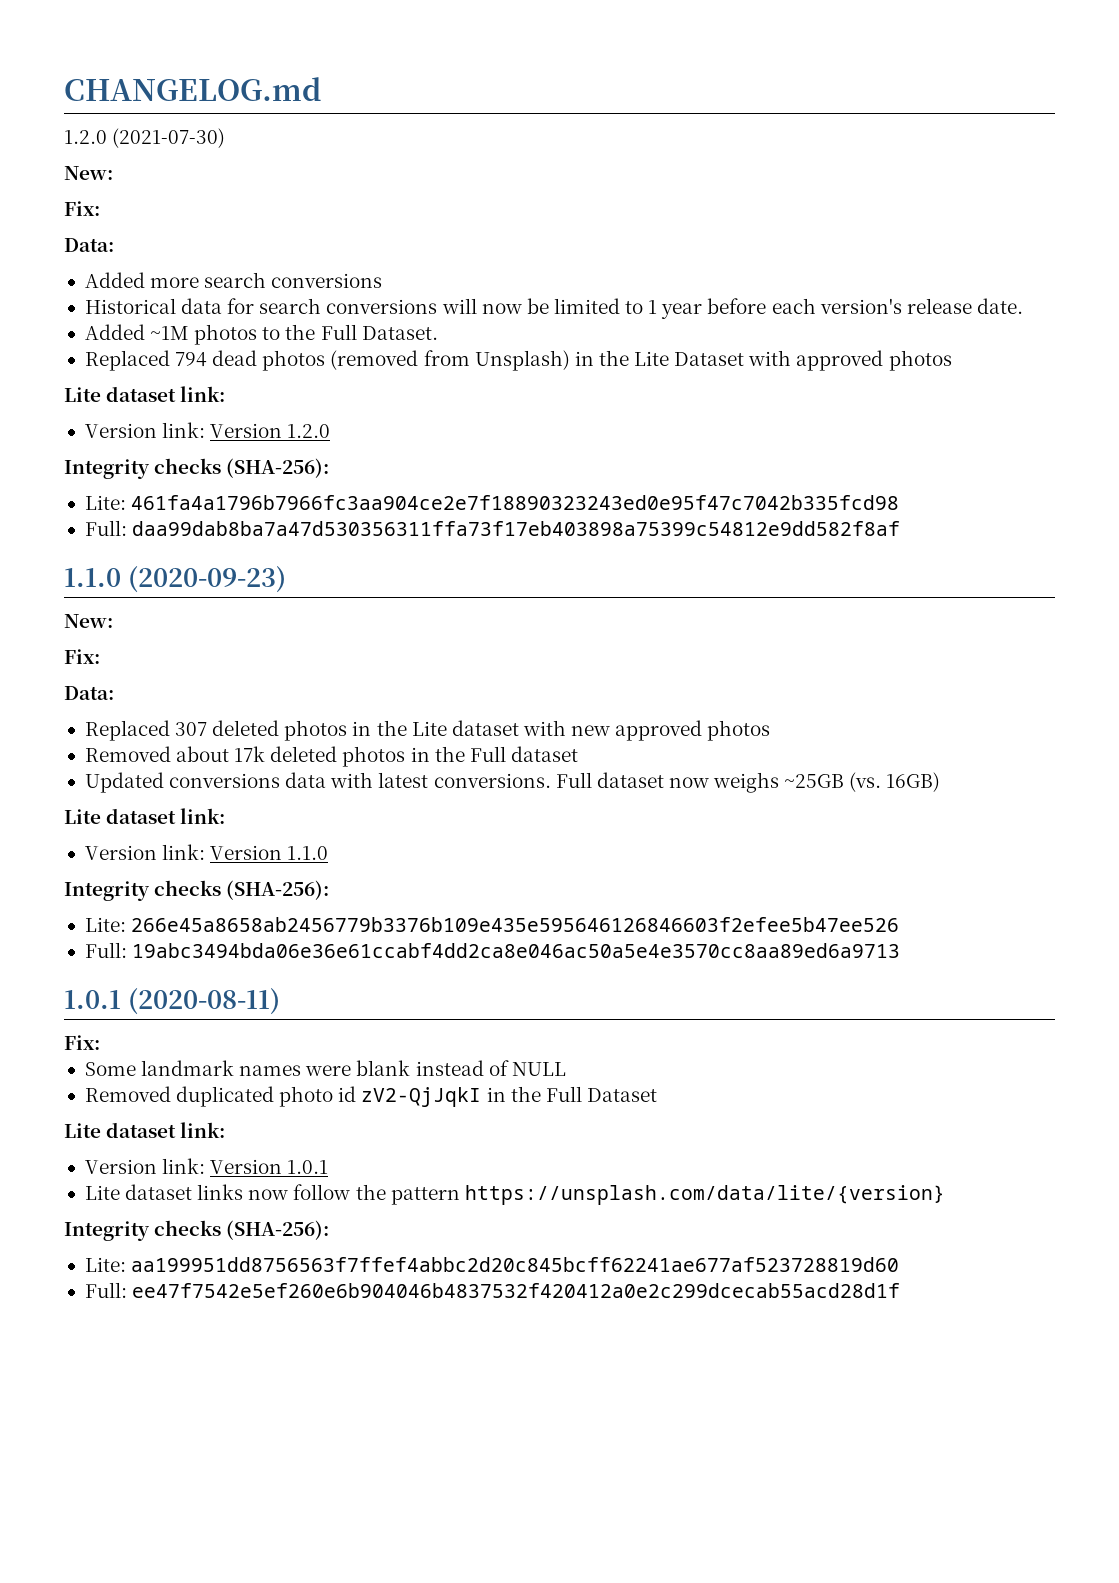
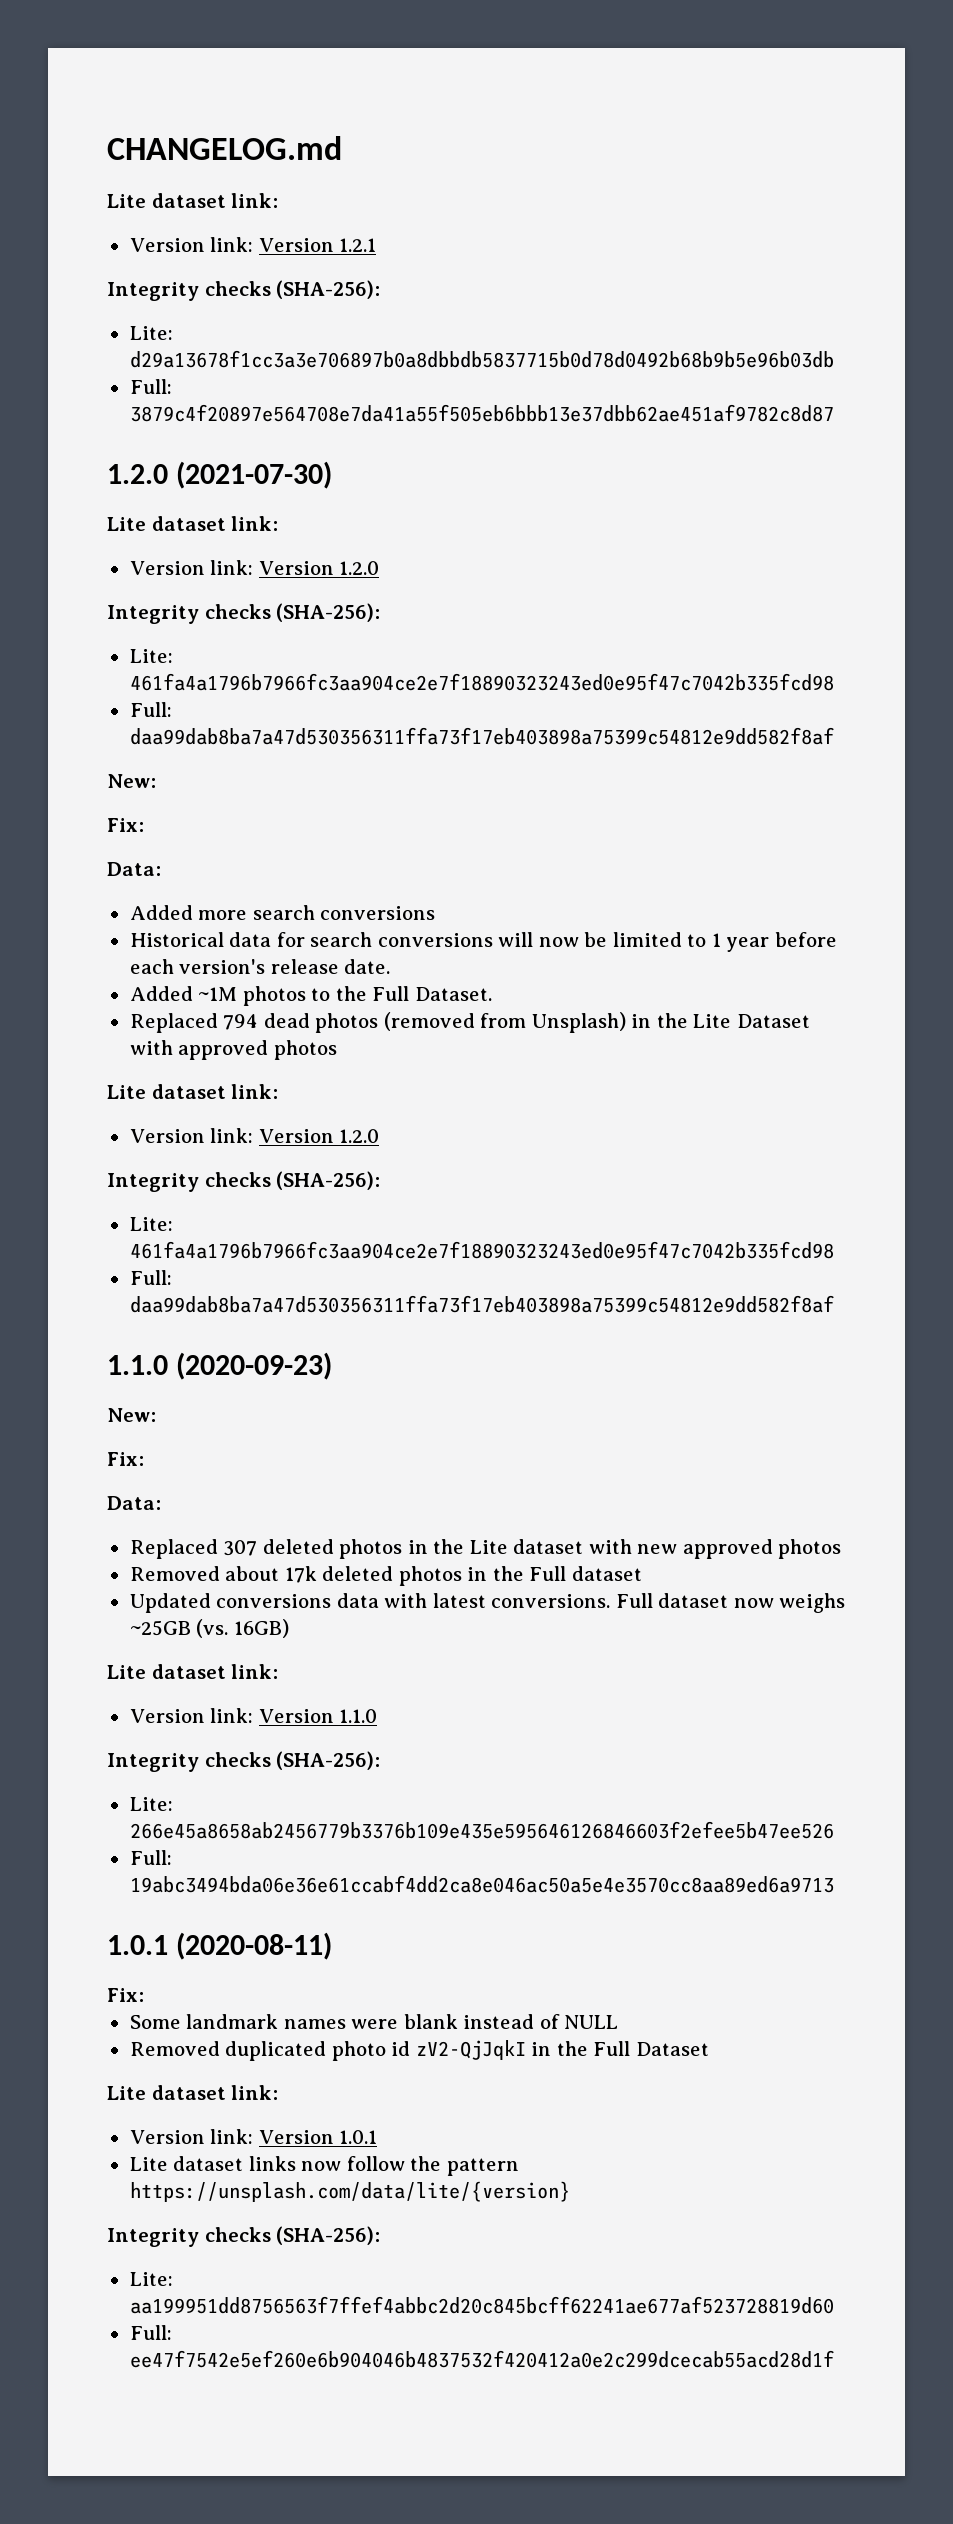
[64,128,226,148] 1.2.0 (2021-07-30) -> [107,193,279,208] [129,237,377,252] [107,280,381,301] [129,326,173,340] [129,350,834,368] [129,379,172,394] [129,404,834,422] [107,461,332,489] [107,516,279,531] [129,560,380,575] [107,603,381,624] [129,649,173,663] [129,673,834,691] [129,702,172,717] [129,727,834,745] Lite dataset link: // Version link: Version 1.2.1 // Integrity checks (SHA-256): // Lite: d29a13678f1cc3a3e706897b0a8dbbdb5837715b0d78d0492b68b9b5e96b03db // Full: 3879c4f20897e564708e7da41a55f505eb6bbb13e37dbb62ae451af9782c8d87 // 1.2.0 (2021-07-30) // Lite dataset link: // Version link: Version 1.2.0 // Integrity checks (SHA-256): // Lite: 461fa4a1796b7966fc3aa904ce2e7f18890323243ed0e95f47c7042b335fcd98 // Full: daa99dab8ba7a47d530356311ffa73f17eb403898a75399c54812e9dd582f8af

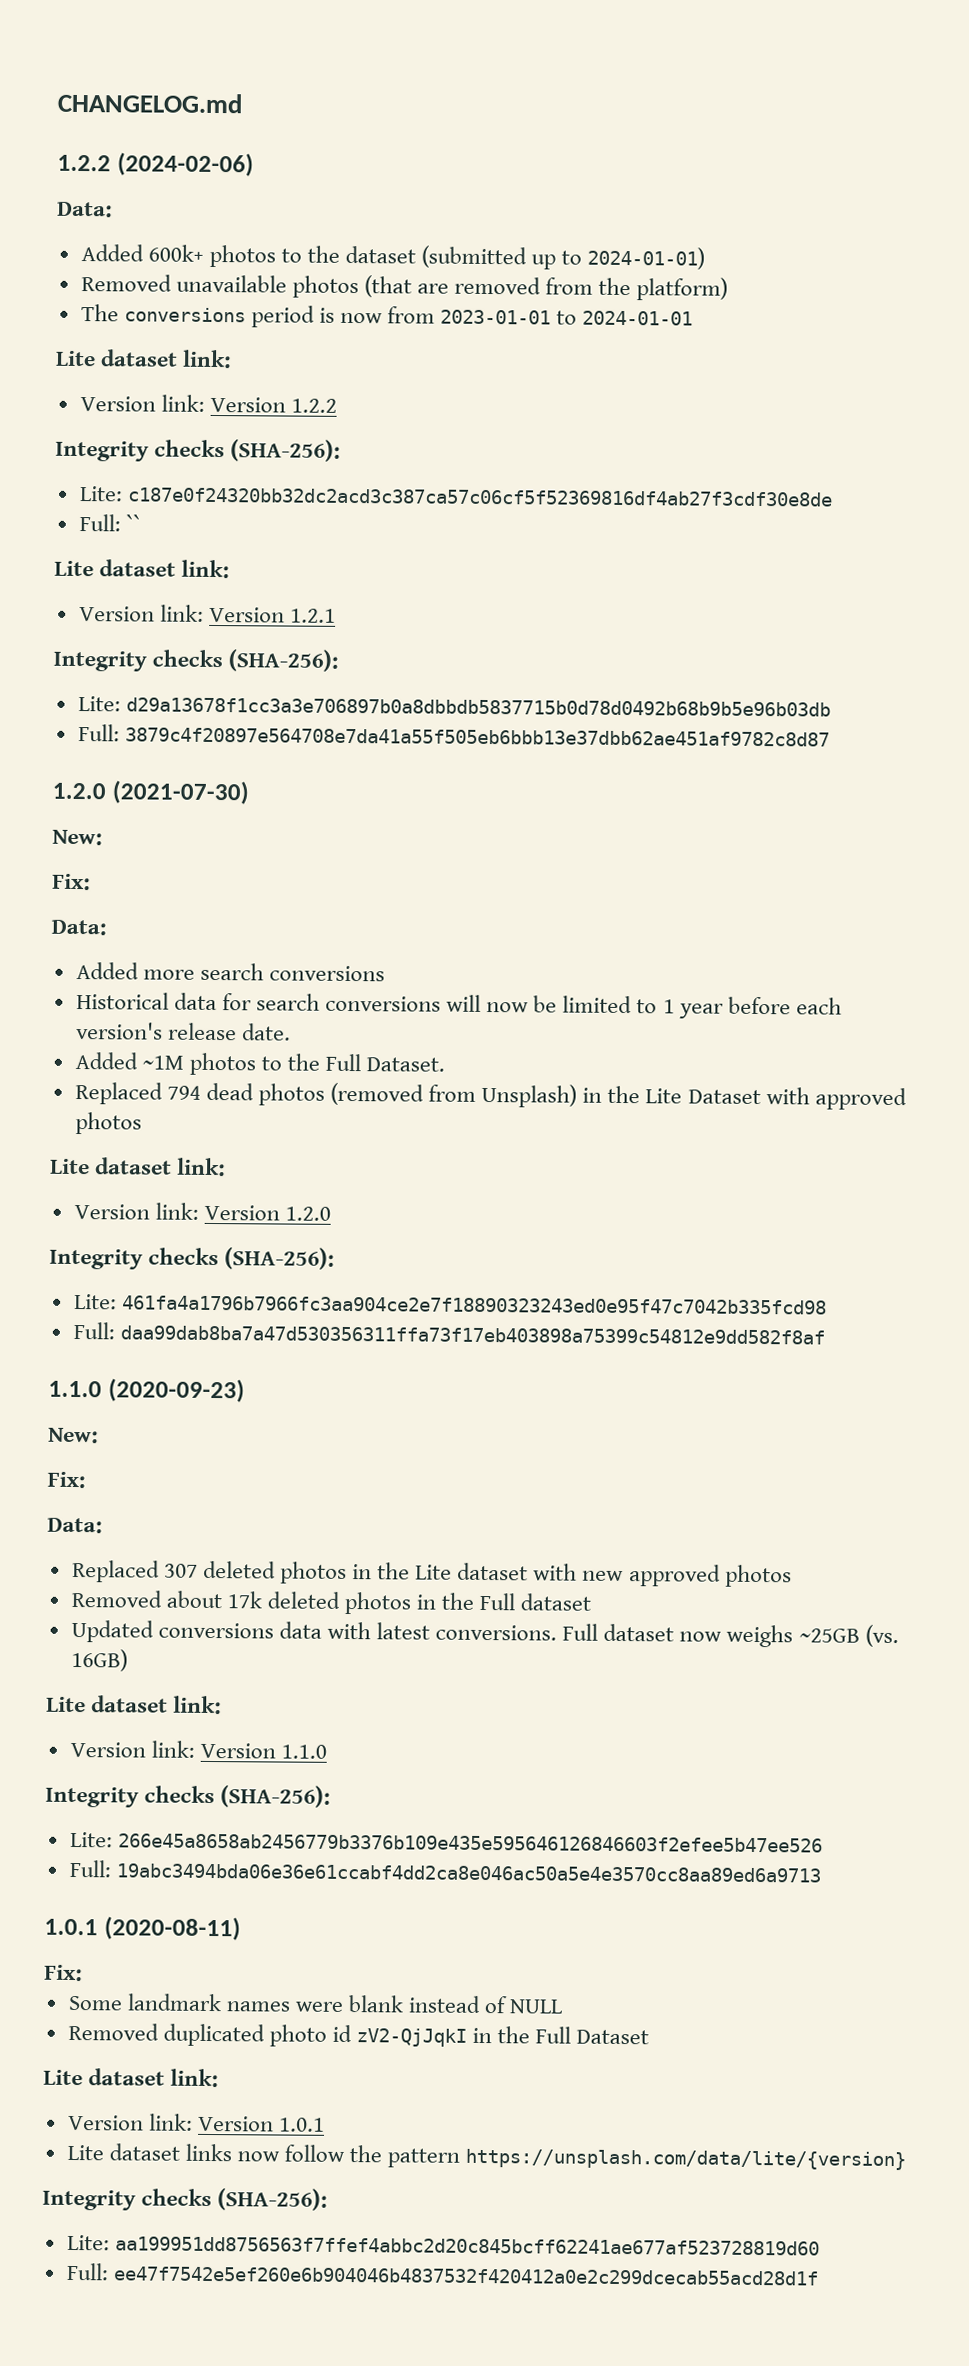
(342, 148) none -> [57,152,254,177] [57,201,113,218] [80,244,706,270] [80,274,729,301] [80,304,694,328] [55,349,233,369] [79,394,337,413] [55,439,342,462] [78,486,833,507] [78,514,141,532] // 1.2.2 (2024-02-06) // Data: // Added 600k+ photos to the dataset (submitted up to 2024-01-01) // Removed unavailable photos (that are removed from the platform) // The conversions period is now from 2023-01-01 to 2024-01-01 // Lite dataset link: // Version link: Version 1.2.2 // Integrity checks (SHA-256): // Lite: c187e0f24320bb32dc2acd3c387ca57c06cf5f52369816df4ab27f3cdf30e8de // Full: ``
[107,516,279,531] [129,560,380,575] [107,603,381,624] [129,649,173,663] [129,673,834,691] [129,702,172,717] [129,727,834,745] // Lite dataset link: // Version link: Version 1.2.0 // Integrity checks (SHA-256): // Lite: 461fa4a1796b7966fc3aa904ce2e7f18890323243ed0e95f47c7042b335fcd98 // Full: daa99dab8ba7a47d530356311ffa73f17eb403898a75399c54812e9dd582f8af -> (249, 792) none

